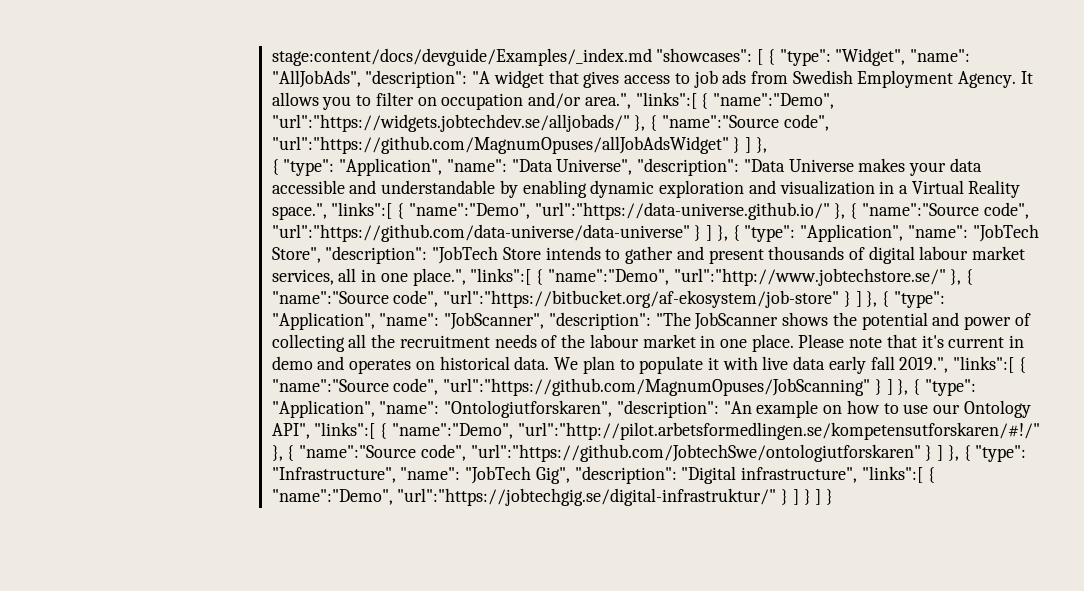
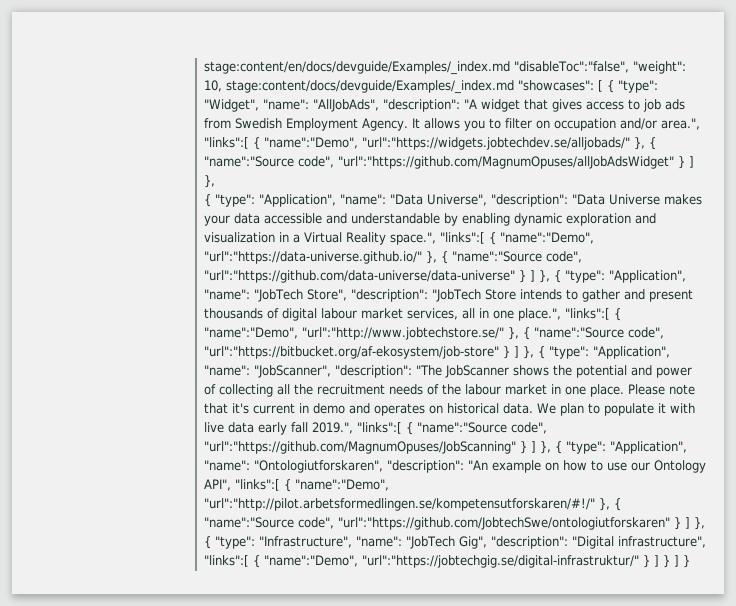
(271, 57) none -> [204,61,687,75] [204,80,223,92] stage:content/en/docs/devguide/Examples/_index.md "disableToc":"false", "weight": 10,

